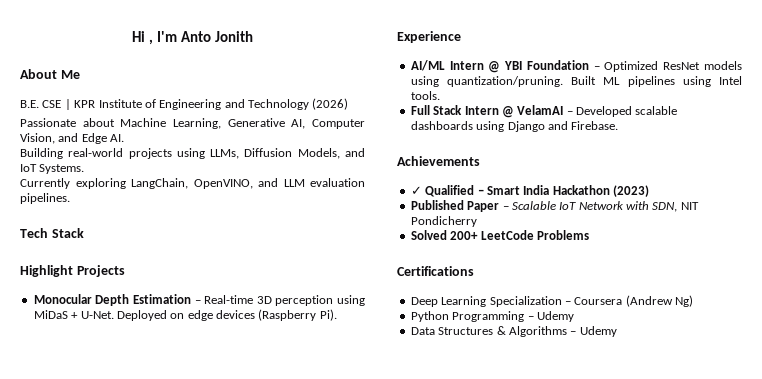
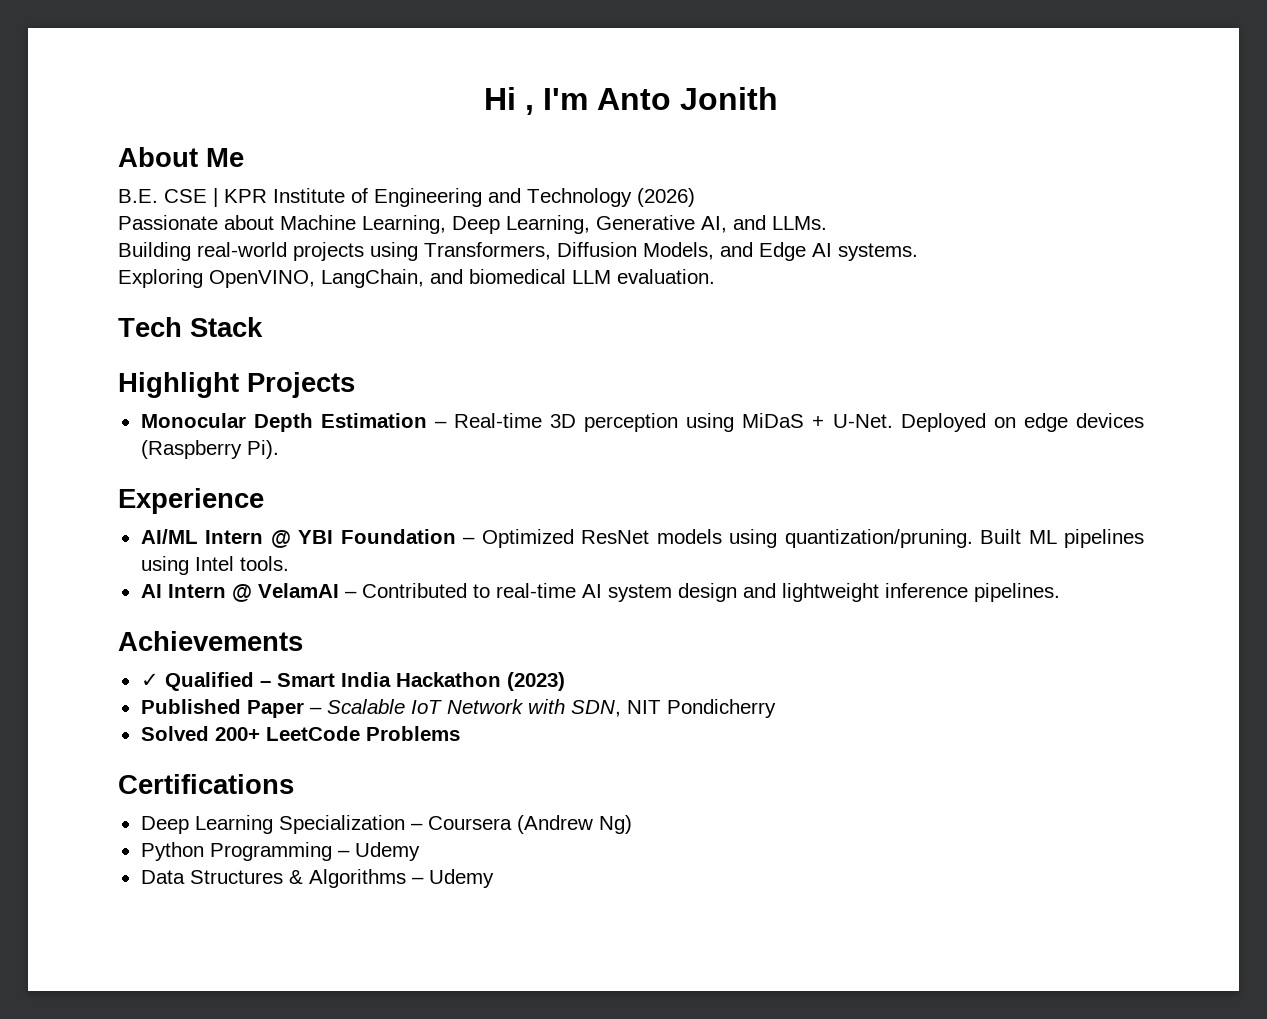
[227,118,365,129] [20,133,125,144] Generative AI, Computer Vision, and Edge AI. -> [452,215,827,234] Deep Learning, Generative AI, and LLMs.
[210,149,240,159] LLMs, -> [424,242,551,260] Transformers,
[20,164,85,174] [20,178,365,189] [20,193,70,204] IoT Systems. // Currently exploring LangChain, OpenVINO, and LLM evaluation pipelines. -> [759,242,918,261] [118,269,715,288] Edge AI systems. // Exploring OpenVINO, LangChain, and biomedical LLM evaluation.
[410,105,463,115] Full Stack -> [140,584,162,598] AI
[576,106,678,117] [410,121,619,132] Developed scalable dashboards using Django and Firebase. -> [361,583,1060,602] Contributed to real-time AI system design and lightweight inference pipelines.

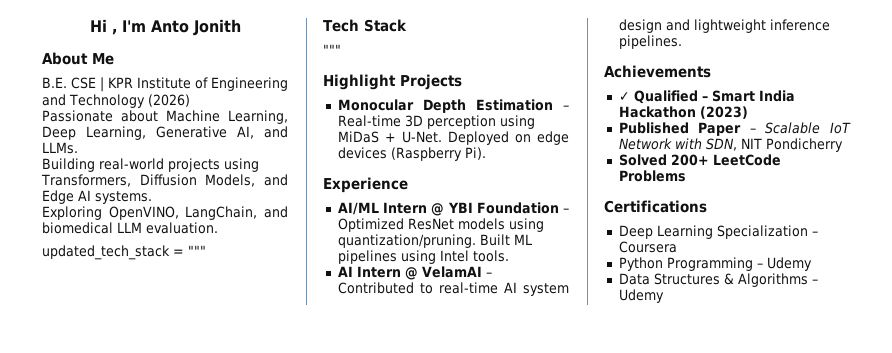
(715, 276) none -> [42,245,206,260] // updated_tech_stack = """
(263, 327) none -> [323,44,341,55] // """
[516,815,632,834] (Andrew Ng) -> (677, 247) none

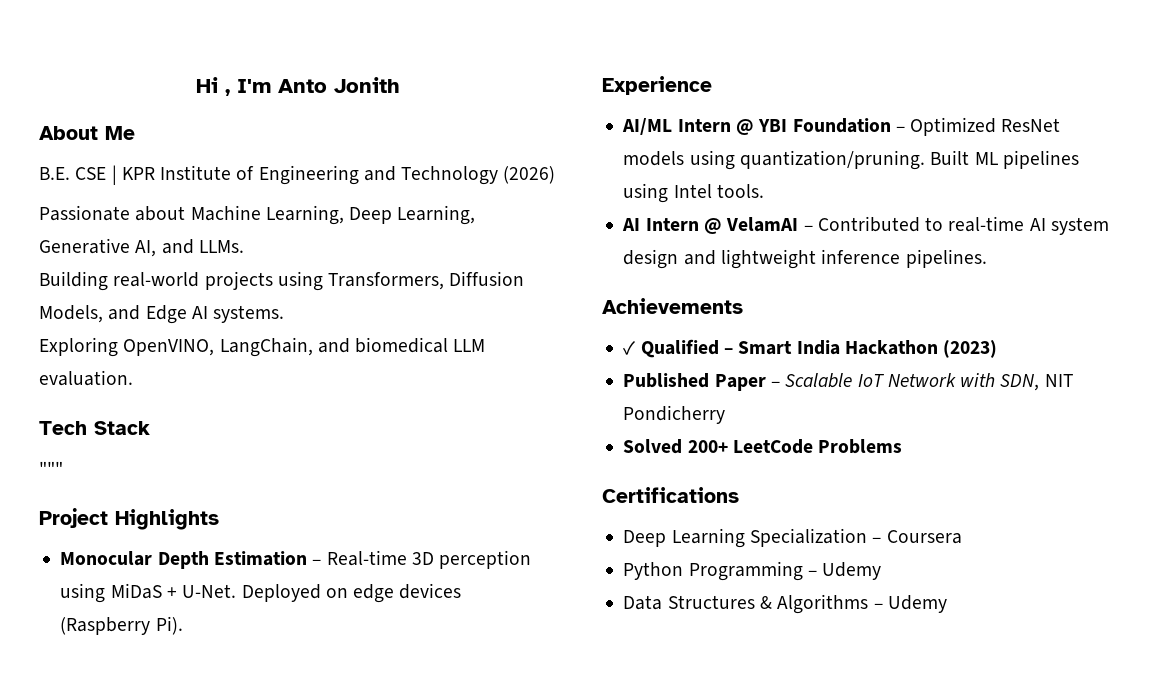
[42,245,206,260] // updated_tech_stack = """ -> (133, 378) none
[323,74,462,90] Highlight Projects -> [39,508,219,530] Project Highlights

